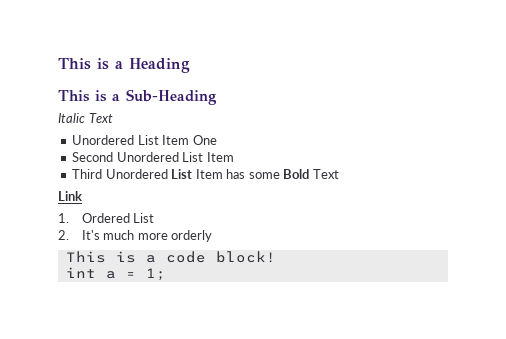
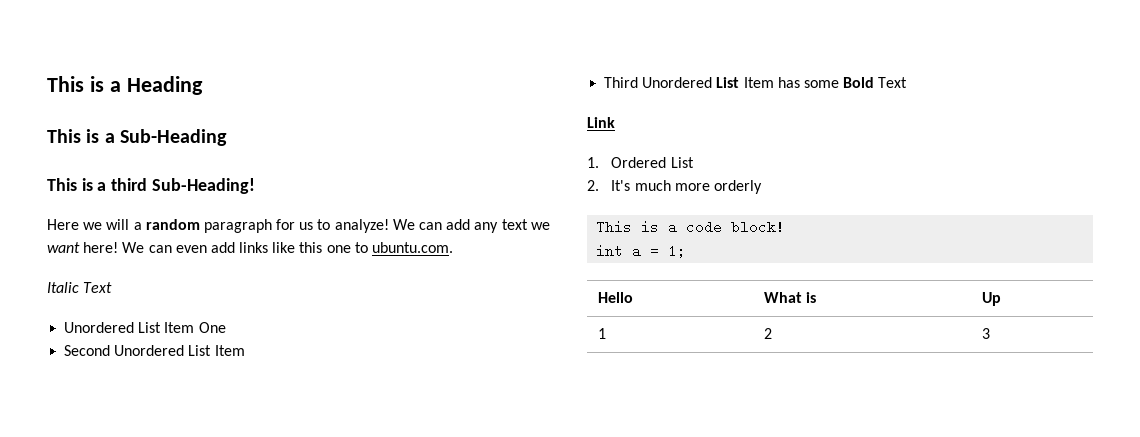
(217, 97) none -> [47,178,255,194] [47,219,550,233] [47,242,454,253] // This is a third Sub-Heading! // Here we will a random paragraph for us to analyze! We can add any text we want here! We can even add links like this one to ubuntu.com.
(166, 274) none -> [597,292,633,303] [763,292,817,303] [981,292,1001,306] [597,328,606,339] [763,328,772,339] [981,328,990,339] // Hello | What is | Up // 1 | 2 | 3

